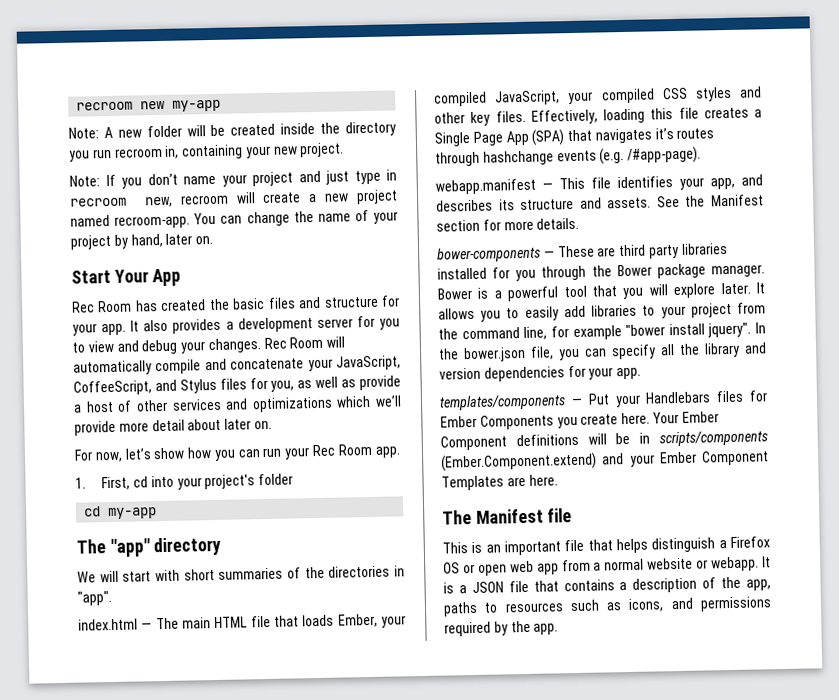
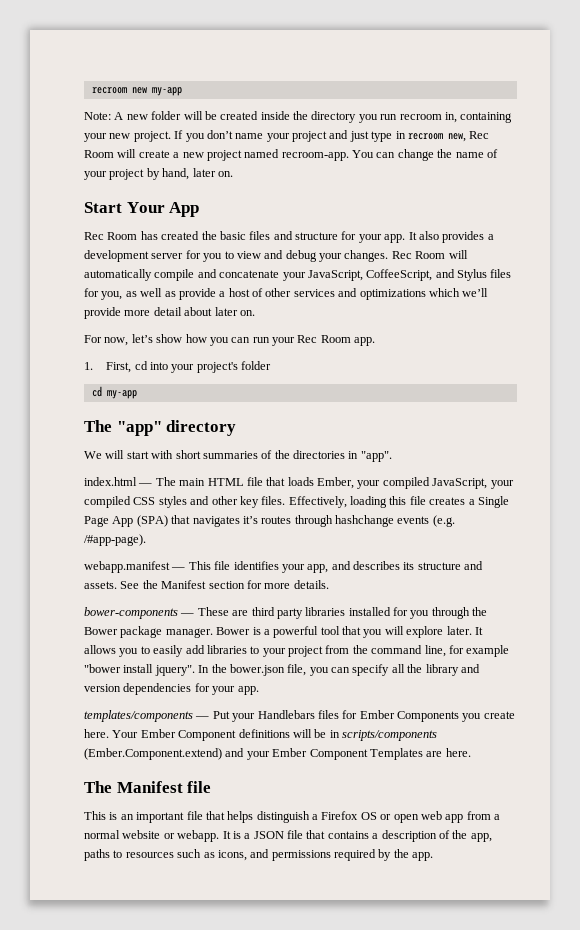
[69,175,100,187] // Note: -> (171, 136) none
[179,194,229,205] recroom -> [469,131,490,139] [84,150,114,158] Rec Room

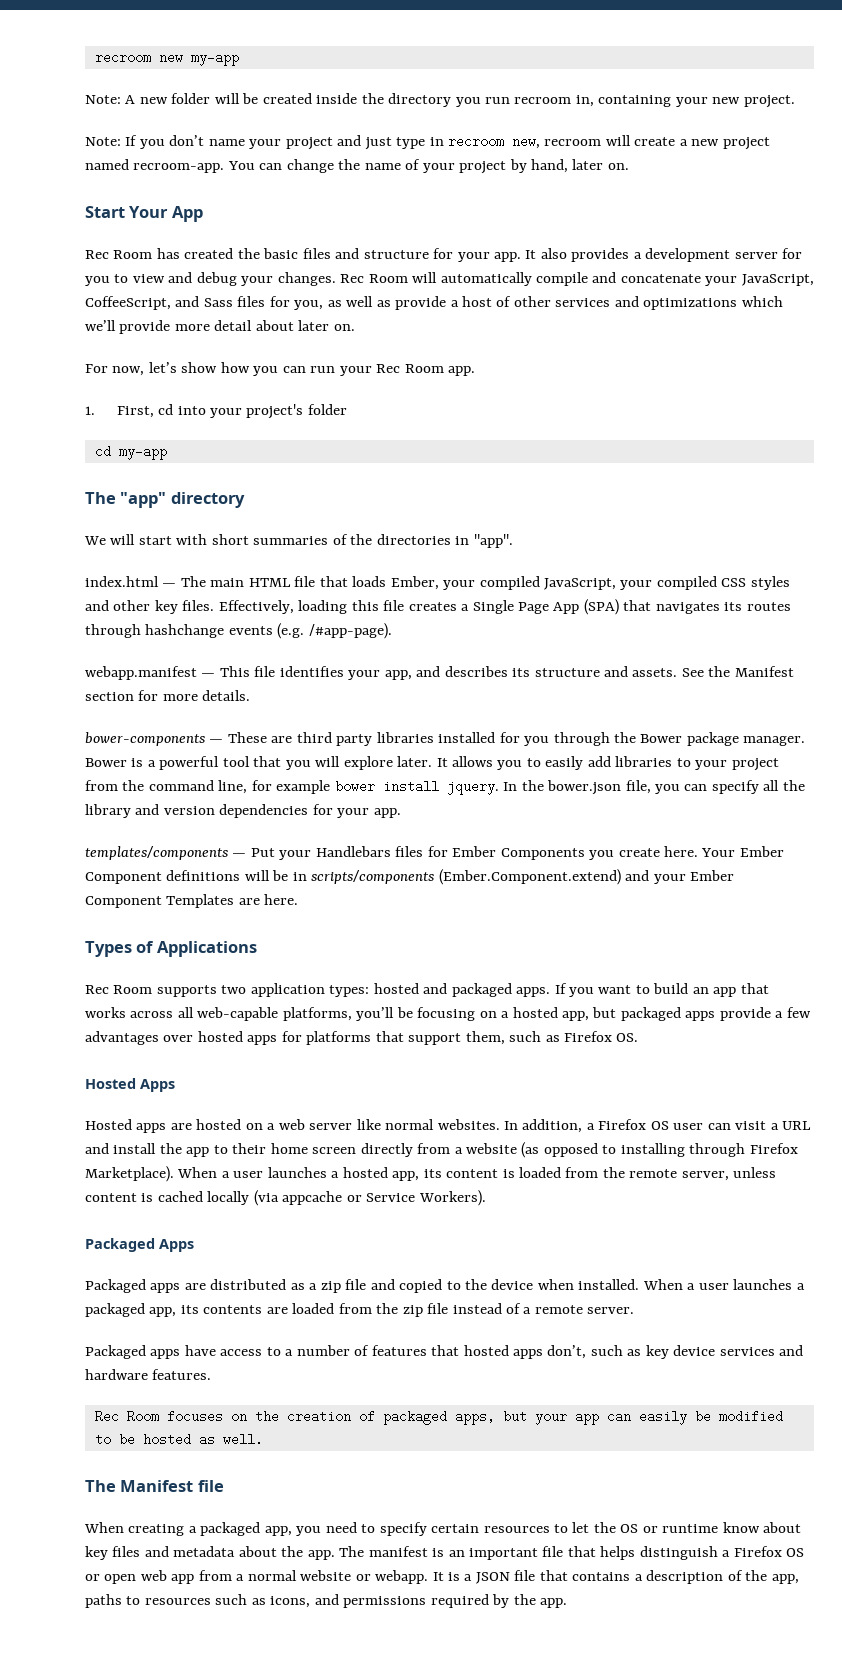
(171, 136) none -> [85,137,121,146] // Note:
[469,131,490,139] [84,150,114,158] Rec Room -> [544,139,602,146] recroom
[457,269,487,281] Stylus -> [203,298,233,307] Sass
[242,516,258,524] it’s -> [724,602,743,611] its
[84,664,195,676] "bower install jquery". -> [334,780,499,795] bower install jquery.
[84,781,212,793] [84,811,106,820] The Manifest file // This -> [85,941,257,957] [85,983,769,997] [85,1007,811,1021] [85,1031,639,1045] [85,1078,175,1092] [85,1119,812,1133] [85,1142,798,1158] [85,1166,777,1182] [85,1190,486,1206] [85,1238,194,1252] [85,1279,805,1293] [85,1303,635,1317] [85,1345,804,1359] [85,1369,212,1380] [94,1410,783,1425] [94,1433,263,1446] [85,1480,224,1492] [84,1522,802,1536] [85,1546,428,1560] Types of Applications // Rec Room supports two application types: hosted and packaged apps. If you want to build an app that works across all web-capable platforms, you’ll be focusing on a hosted app, but packaged apps provide a few advantages over hosted apps for platforms that support them, such as Firefox OS. // Hosted Apps // Hosted apps are hosted on a web server like normal websites. In addition, a Firefox OS user can visit a URL and install the app to their home screen directly from a website (as opposed to installing through Firefox Marketplace). When a user launches a hosted app, its content is loaded from the remote server, unless content is cached locally (via appcache or Service Workers). // Packaged Apps // Packaged apps are distributed as a zip file and copied to the device when installed. When a user launches a packaged app, its contents are loaded from the zip file instead of a remote server. // Packaged apps have access to a number of features that hosted apps don’t, such as key device services and hardware features. // Rec Room focuses on the creation of packaged apps, but your app can easily be modified to be hosted as well. // The Manifest file // When creating a packaged app, you need to specify certain resources to let the OS or runtime know about key files and metadata about the app. The manifest

